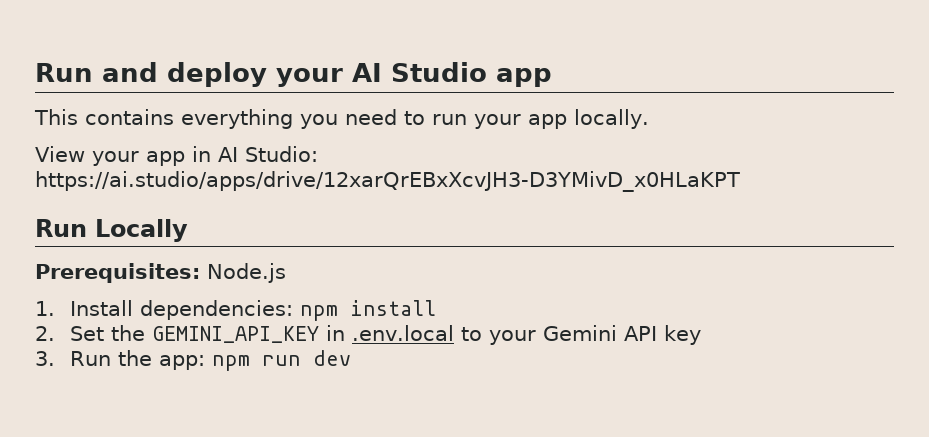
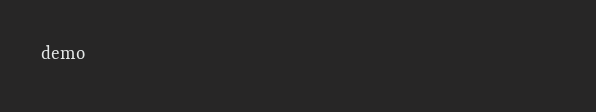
[35,62,552,87] [34,109,649,129] [35,146,318,166] [35,171,740,192] [35,219,188,242] [35,263,286,283] [35,300,437,321] [35,325,702,345] [35,350,352,371] Run and deploy your AI Studio app // This contains everything you need to run your app locally. // View your app in AI Studio: https://ai.studio/apps/drive/12xarQrEBxXcvJH3-D3YMivD_x0HLaKPT // Run Locally // Prerequisites: Node.js // 1. Install dependencies: npm install // 2. Set the GEMINI_API_KEY in .env.local to your Gemini API key // 3. Run the app: npm run dev -> [41,45,85,59] demo

